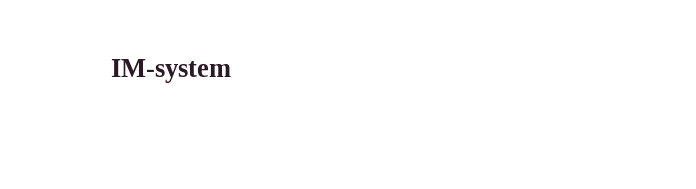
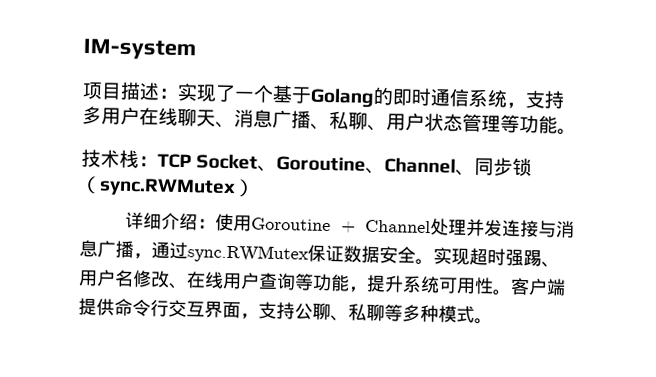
(231, 71) none -> [82,81,565,110] [82,105,577,136] [81,148,533,177] [80,175,255,198] [125,211,575,239] [79,239,560,268] [78,269,566,296] [78,297,493,325] // 项目描述：实现了一个基于Golang的即时通信系统，支持多用户在线聊天、消息广播、私聊、用户状态管理等功能。 // 技术栈：TCP Socket、Goroutine、Channel、同步锁（sync.RWMutex） // 详细介绍：使用Goroutine + Channel处理并发连接与消息广播，通过sync.RWMutex保证数据安全。实现超时强踢、用户名修改、在线用户查询等功能，提升系统可用性。客户端提供命令行交互界面，支持公聊、私聊等多种模式。

